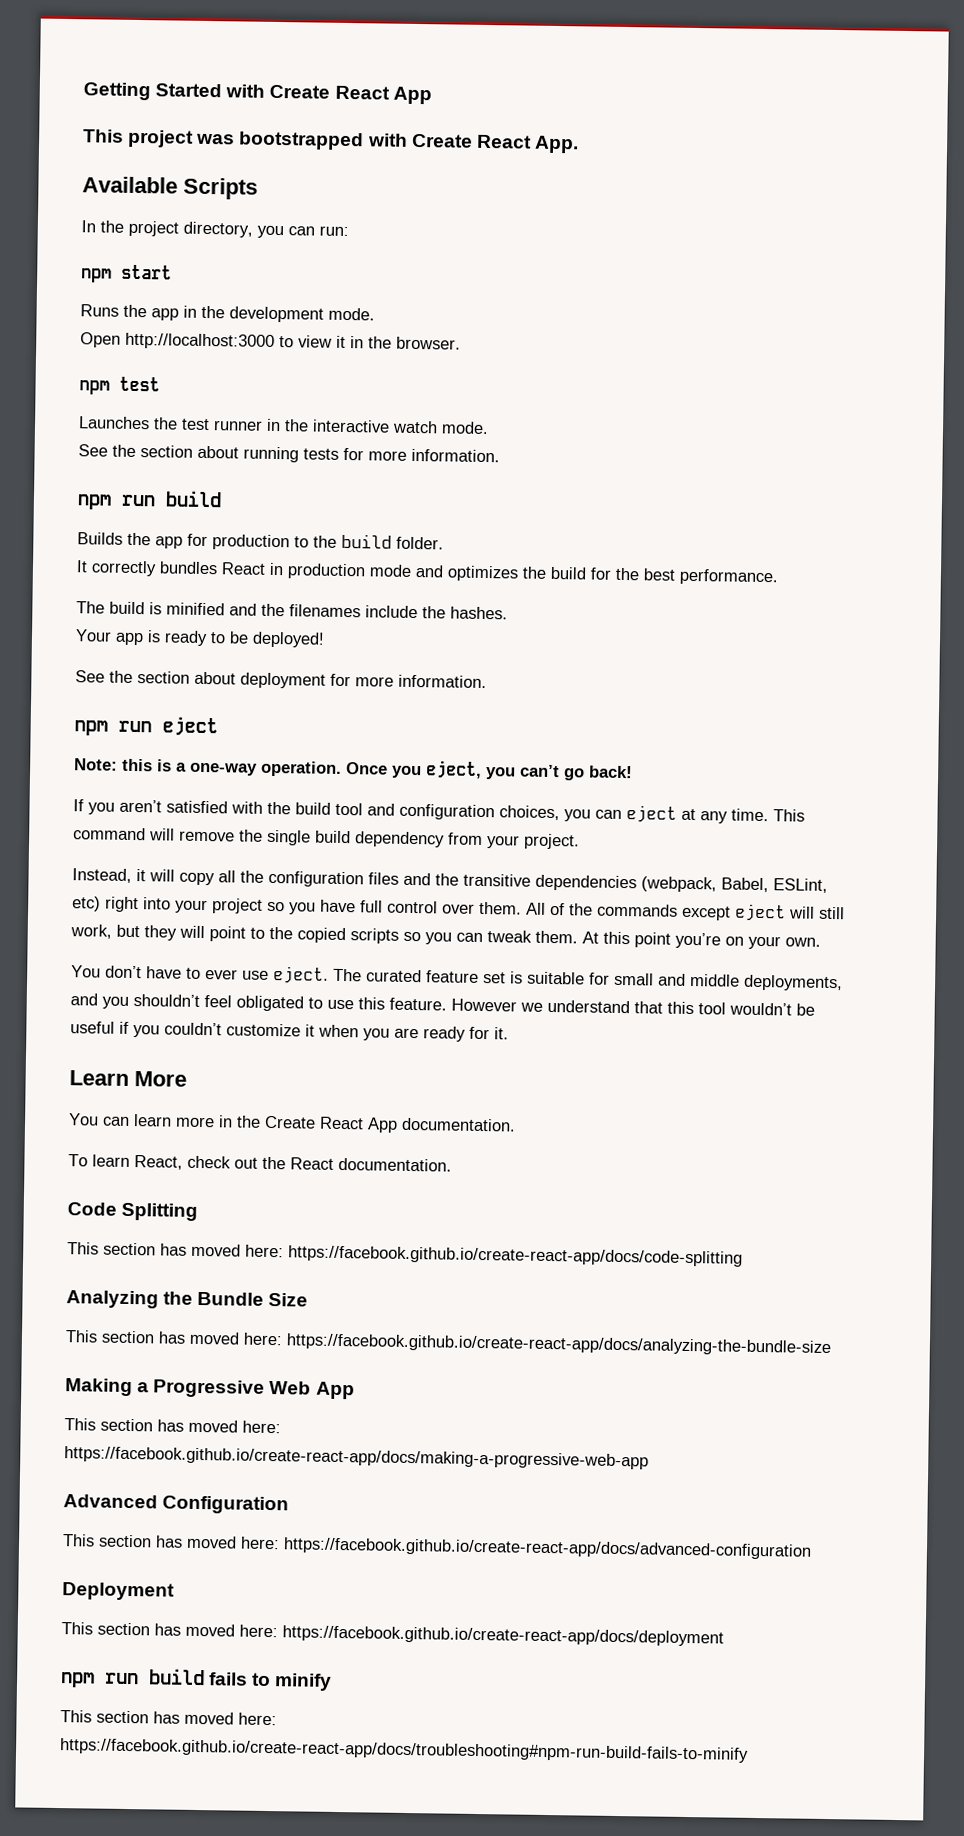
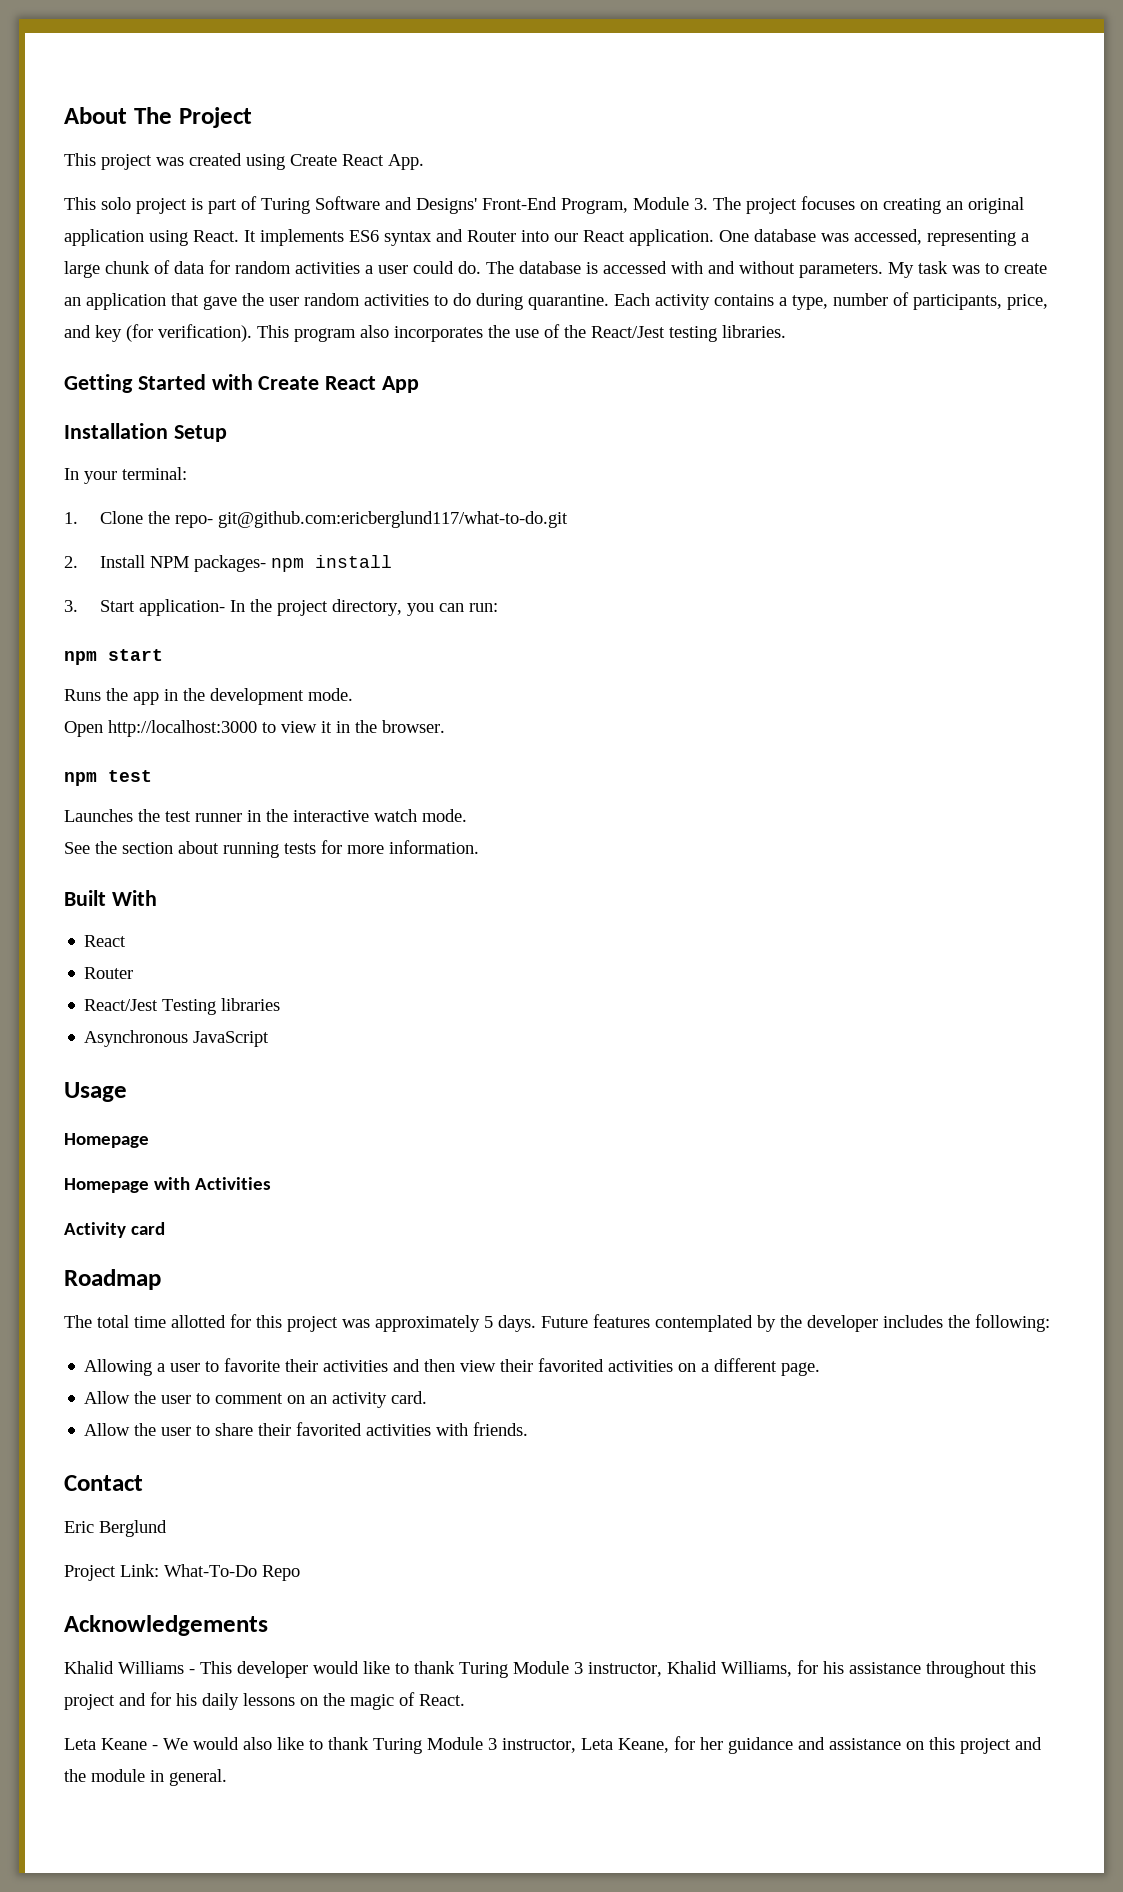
(83, 91) none -> [64,107,252,128] [64,153,424,170] [64,196,1024,214] [64,229,1029,246] [64,260,1047,278] [64,292,1048,310] [64,324,786,342] About The Project // This project was created using Create React App. // This solo project is part of Turing Software and Designs' Front-End Program, Module 3. The project focuses on creating an original application using React. It implements ES6 syntax and Router into our React application. One database was accessed, representing a large chunk of data for random activities a user could do. The database is accessed with and without parameters. My task was to create an application that gave the user random activities to do during quarantine. Each activity contains a type, number of participants, price, and key (for verification). This program also incorporates the use of the React/Jest testing libraries. //
[83,129,579,154] [82,176,258,200] This project was bootstrapped with Create React App. // Available Scripts // -> [64,423,227,442] [64,467,187,484] [64,511,568,528] [64,555,392,572] [64,599,225,616] Installation Setup // In your terminal: // 1. Clone the repo- git@github.com:ericberglund117/what-to-do.git // 2. Install NPM packages- npm install // 3. Start application-
[77,490,222,510] [77,532,444,551] [76,560,779,586] [76,601,508,620] [75,629,325,648] [75,670,487,689] [74,716,218,737] [74,758,633,781] [73,799,805,824] [73,827,580,850] [72,868,828,893] [72,896,845,922] [70,924,821,950] [71,965,843,992] [70,993,815,1016] [70,1021,509,1042] [69,1070,187,1087] [68,1113,516,1133] [68,1154,452,1172] [67,1202,199,1221] [67,1242,743,1267] [66,1290,309,1309] [65,1330,831,1357] [65,1378,355,1400] [64,1418,281,1434] [64,1446,649,1470] [63,1494,290,1515] [62,1534,812,1560] [62,1582,175,1601] [61,1622,724,1647] [60,1668,333,1691] [60,1710,277,1726] [60,1738,749,1763] npm run build // Builds the app for production to the build folder. // It correctly bundles React in production mode and optimizes the build for the best performance. // The build is minified and the filenames include the hashes. // Your app is ready to be deployed! // See the section about deployment for more information. // npm run eject // Note: this is a one-way operation. Once you eject, you can’t go back! // If you aren’t satisfied with the build tool and configuration choices, you can eject at any time. This command will remove the single build dependency from your project. // Instead, it will copy all the configuration files and the transitive dependencies (webpack, Babel, ESLint, etc) right into your project so you have full control over them. All of the commands except eject will still work, but they will point to the copied scripts so you can tweak them. At this point you’re on your own. // You don’t have to ever use eject. The curated feature set is suitable for small and middle deployments, and you shouldn’t feel obligated to use this feature. However we understand that this tool wouldn’t be useful if you couldn’t customize it when you are ready for it. // Learn More // You can learn more in the Create React App documentation. // To learn React, check out the React documentation. // Code Splitting // This section has moved here: https://facebook.github.io/create-react-app/docs/code-splitting // Analyzing the Bundle Size // This section has moved here: https://facebook.github.io/create-react-app/docs/analyzing-the-bundle-size // Making a Progressive Web App // This section has moved here: https://facebook.github.io/create-react-app/docs/making-a-progressive-web-app // Advanced Configuration // This section has moved here: https://facebook.github.io/create-react-app/docs/advanced-configuration // Deployment // This section has moved here: https://facebook.github.io/create-react-app/docs/deployment // npm run build fails to minify // This section has moved here: https://facebook.github.io/create-react-app/docs/troubleshooting#npm-run-build-fails-to-minify -> [64,890,157,906] [84,935,127,947] [84,967,134,979] [84,998,281,1015] [84,1030,270,1047] [64,1082,127,1102] [64,1133,149,1148] [64,1177,271,1193] [64,1222,165,1238] [64,1269,161,1290] [64,1314,1050,1332] [84,1358,821,1376] [84,1391,428,1408] [84,1422,529,1436] [64,1475,143,1491] [64,1520,167,1537] [64,1564,300,1581] [64,1615,268,1636] [64,1660,1036,1678] [64,1692,465,1710] [64,1736,1042,1754] [64,1769,227,1786] Built With // React // Router // React/Jest Testing libraries // Asynchronous JavaScript // Usage // Homepage // Homepage with Activities // Activity card // Roadmap // The total time allotted for this project was approximately 5 days. Future features contemplated by the developer includes the following: // Allowing a user to favorite their activities and then view their favorited activities on a different page. // Allow the user to comment on an activity card. // Allow the user to share their favorited activities with friends. // Contact // Eric Berglund // Project Link: What-To-Do Repo // Acknowledgements // Khalid Williams - This developer would like to thank Turing Module 3 instructor, Khalid Williams, for his assistance throughout this project and for his daily lessons on the magic of React. // Leta Keane - We would also like to thank Turing Module 3 instructor, Leta Keane, for her guidance and assistance on this project and the module in general.

